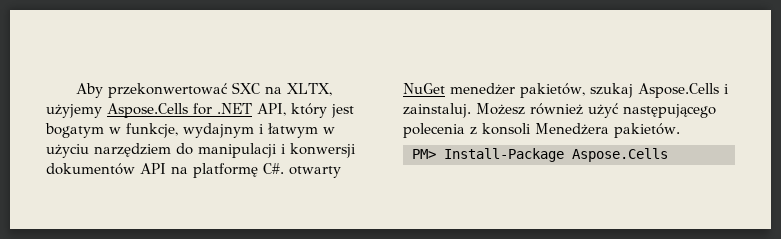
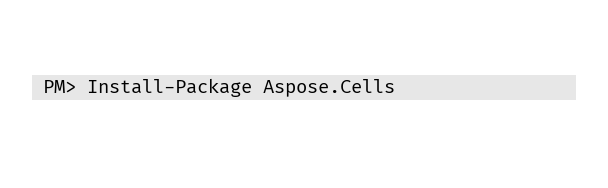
[75,82,332,98] [46,103,354,118] [45,123,335,138] [46,143,356,158] [46,163,341,178] [403,83,729,98] [403,103,716,118] [403,123,680,138] Aby przekonwertować SXC na XLTX, użyjemy Aspose.Cells for .NET API, który jest bogatym w funkcje, wydajnym i łatwym w użyciu narzędziem do manipulacji i konwersji dokumentów API na platformę C#. otwarty NuGet menedżer pakietów, szukaj Aspose.Cells i zainstaluj. Możesz również użyć następującego polecenia z konsoli Menedżera pakietów. // -> (43, 86) none

